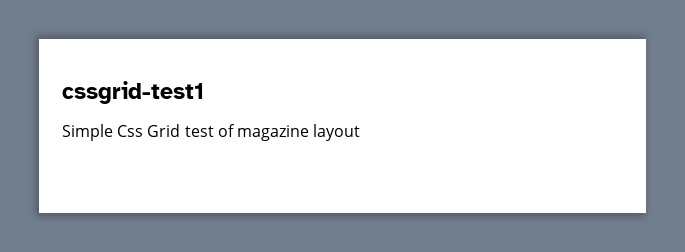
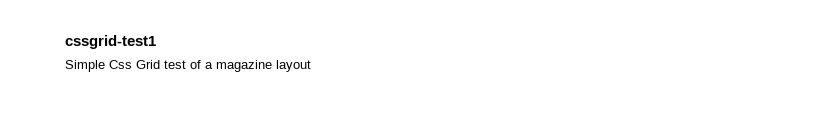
(235, 130) none -> [205,62,213,69] a

